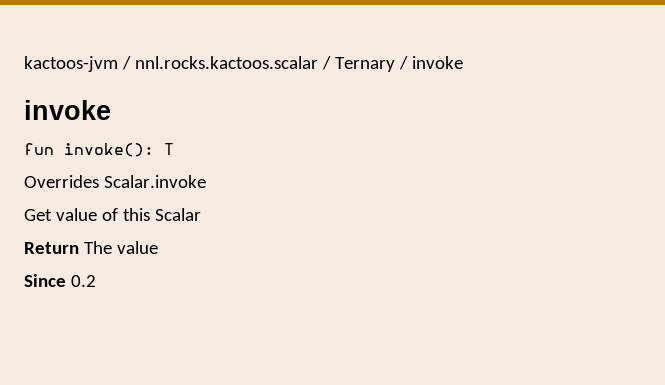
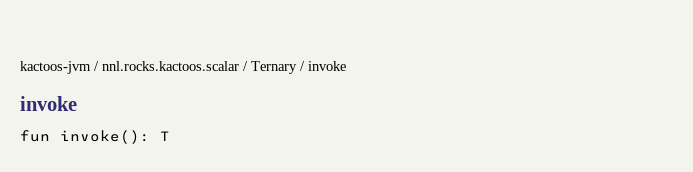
[24,175,206,188] [24,208,201,221] [24,241,158,254] [24,274,96,287] // Overrides Scalar.invoke // Get value of this Scalar // Return The value // Since 0.2 -> (170, 136) none

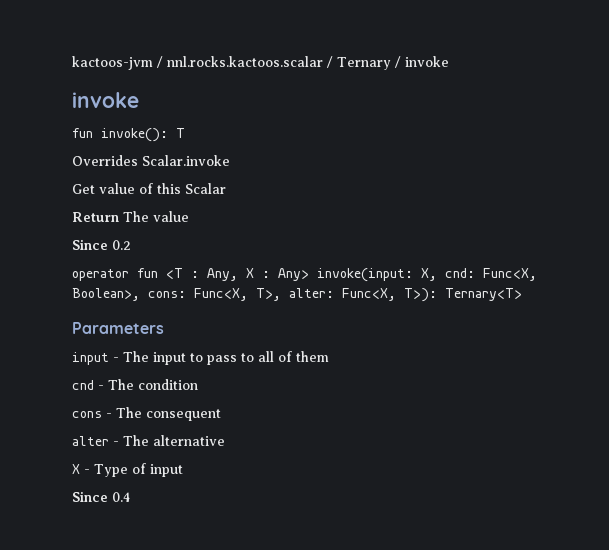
(170, 136) none -> [72,155,230,166] [72,183,226,194] [72,211,189,222] [72,239,131,250] [72,268,537,282] [72,288,522,302] [72,322,164,334] [72,351,329,365] [72,379,198,390] [72,407,221,421] [72,435,225,446] [72,463,183,477] [72,491,130,502] // Overrides Scalar.invoke // Get value of this Scalar // Return The value // Since 0.2 // operator fun <T : Any, X : Any> invoke(input: X, cnd: Func<X, Boolean>, cons: Func<X, T>, alter: Func<X, T>): Ternary<T> // Parameters // input - The input to pass to all of them // cnd - The condition // cons - The consequent // alter - The alternative // X - Type of input // Since 0.4

